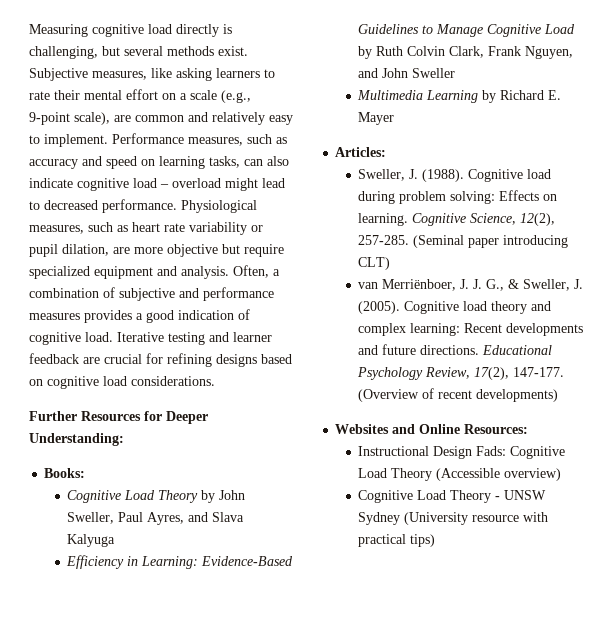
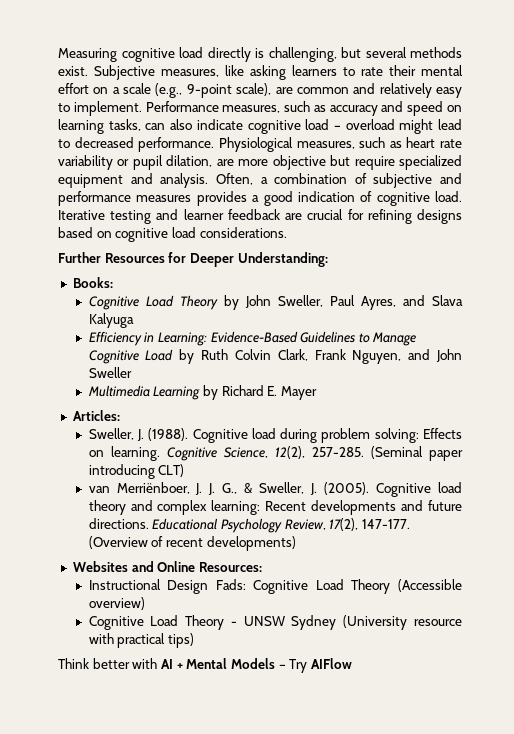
(436, 540) none -> [58,658,352,673] // Think better with AI + Mental Models – Try AIFlow

